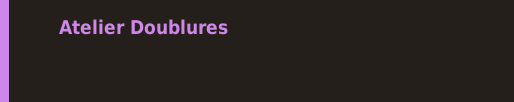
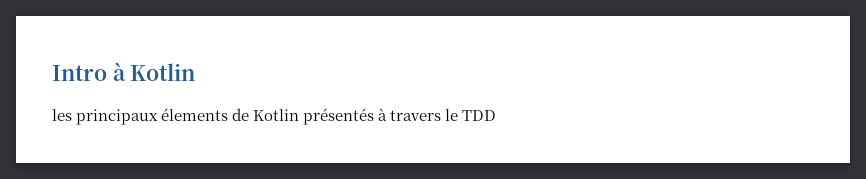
[59,19,228,35] Atelier Doublures -> [52,62,196,81] [52,108,497,125] Intro à Kotlin // les principaux élements de Kotlin présentés à travers le TDD

